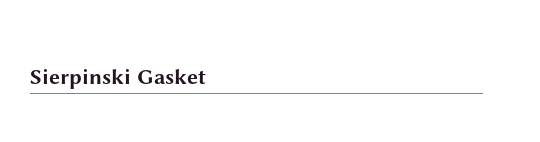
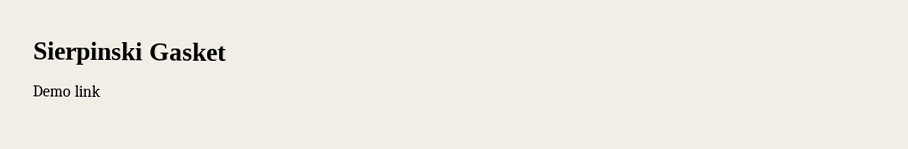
(206, 76) none -> [32,84,102,97] // Demo link

